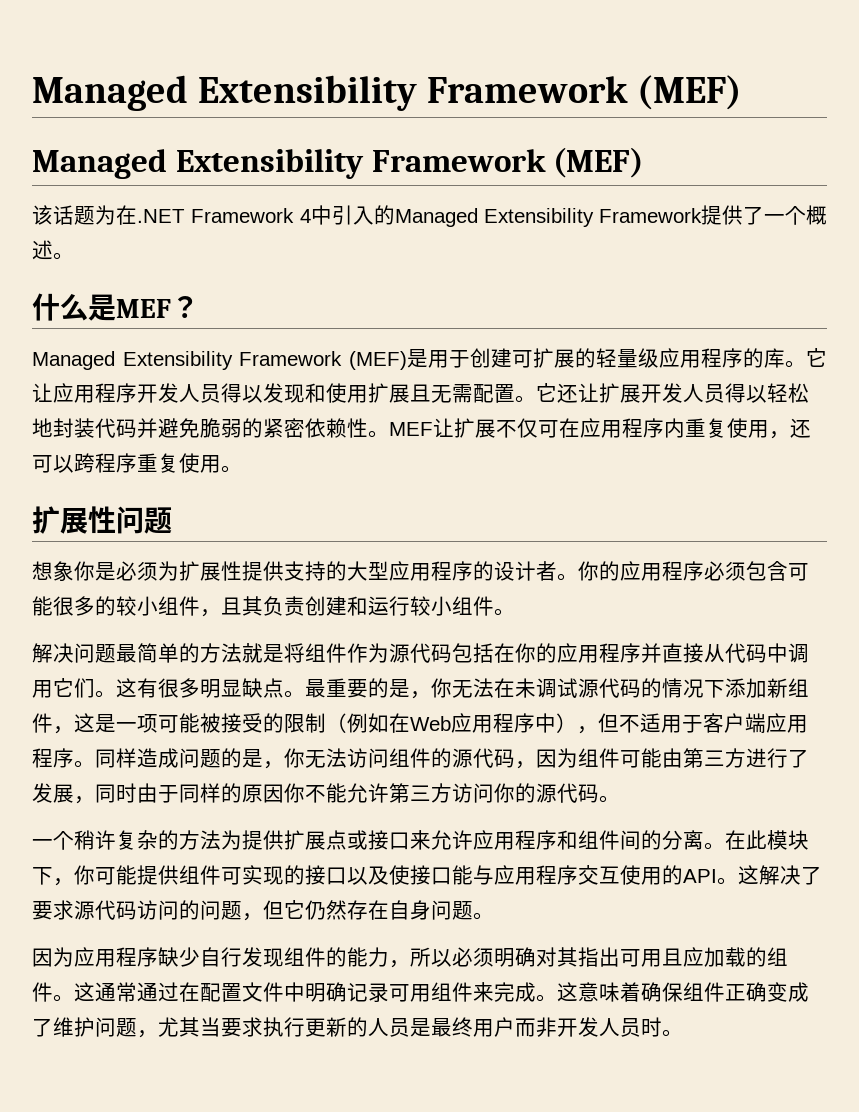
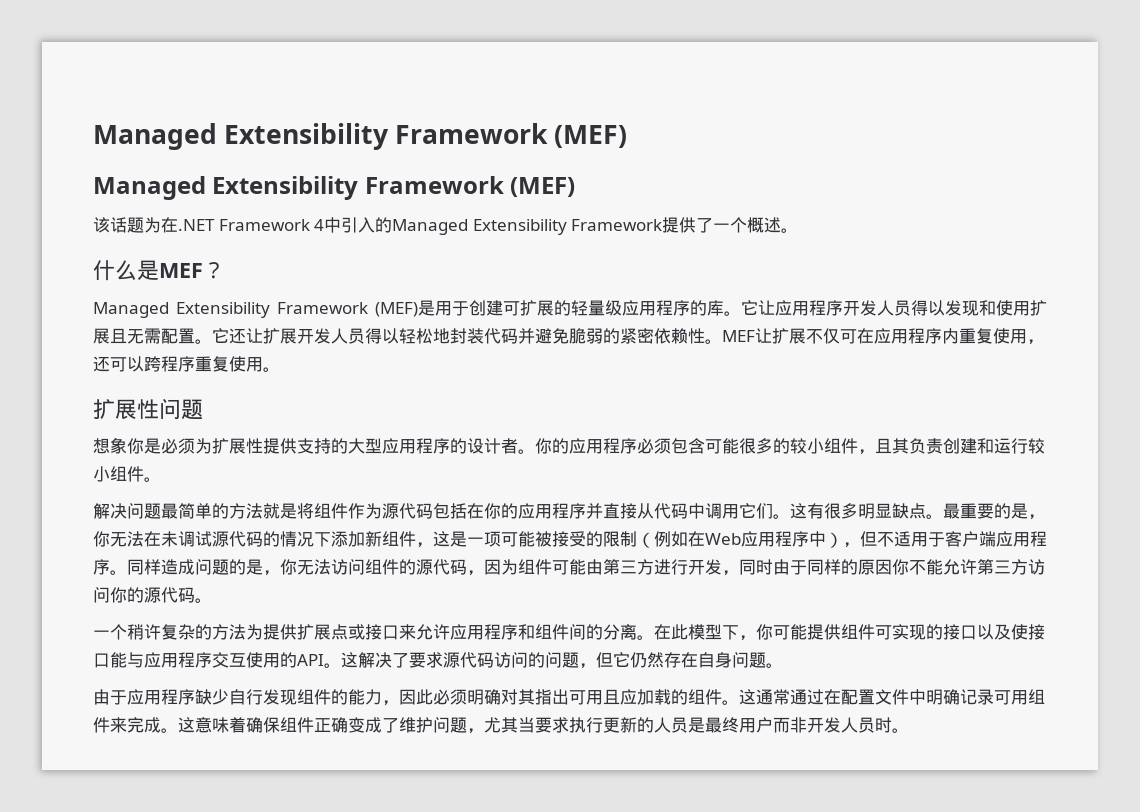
[788,749,809,768] [32,783,74,803] 了发展 -> [688,559,722,575] 开发
[788,830,809,850] 块 -> [705,624,722,640] 型
[32,947,74,967] 因为 -> [93,689,127,705] 由于
[410,947,452,967] 所以 -> [399,689,433,705] 因此

